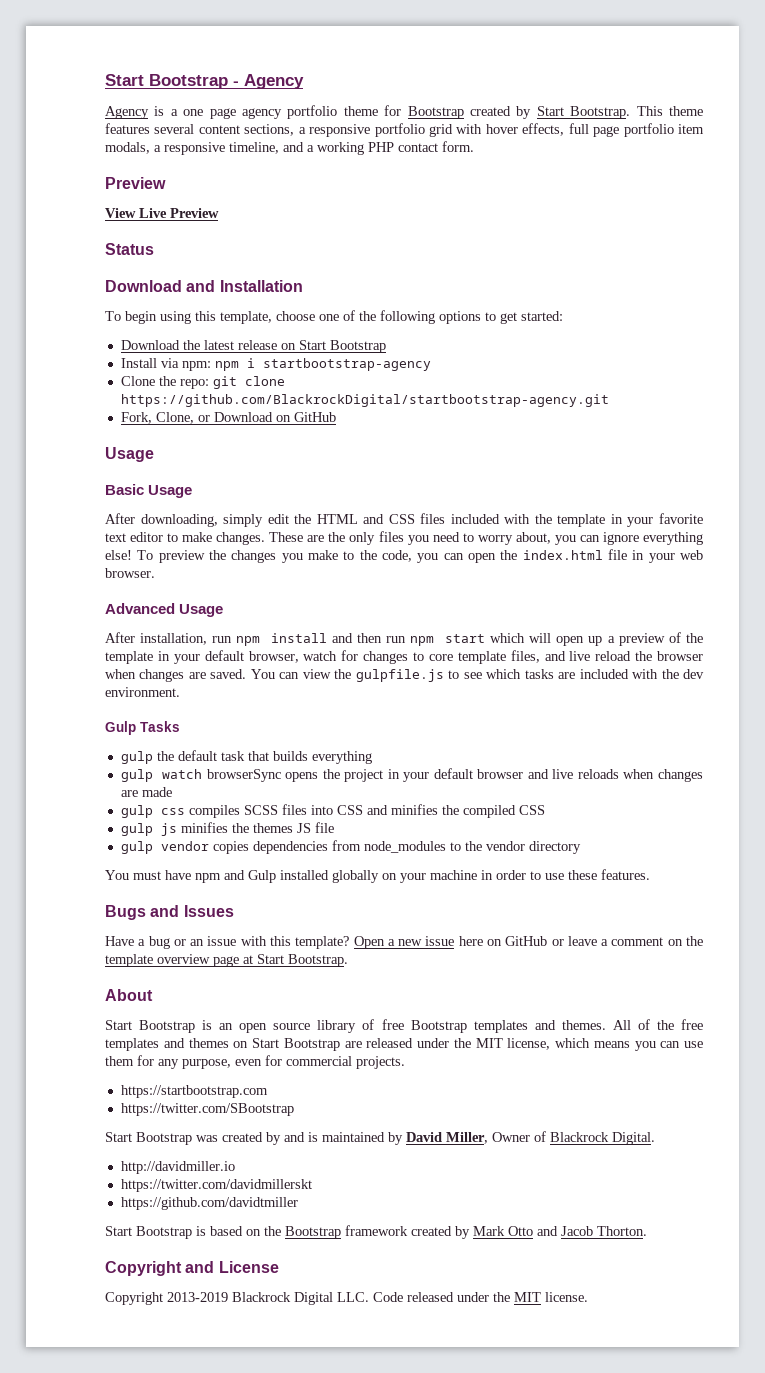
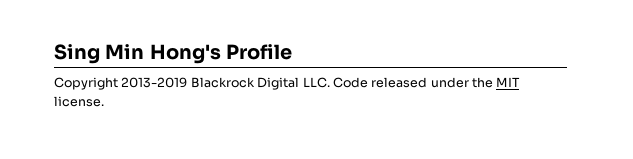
[105,74,304,89] [105,105,703,119] [105,123,705,137] [105,141,474,155] [105,177,166,189] [105,208,219,218] [105,243,154,255] [105,280,303,292] [105,310,563,324] [120,340,386,353] [120,358,431,371] [120,376,285,389] [120,394,609,407] [120,412,336,424] [105,447,154,462] [105,484,193,498] [105,513,704,527] [105,531,703,545] [105,549,703,563] [105,568,155,578] [105,603,224,617] [105,632,703,646] [105,650,703,664] [105,669,705,682] [105,687,180,697] [105,721,180,735] [120,750,372,764] [120,768,703,782] [120,787,172,797] [120,804,545,818] [120,822,334,836] [120,840,581,854] [105,869,650,883] [105,905,234,920] [105,936,703,949] [105,954,348,967] [105,989,153,1001] [105,1019,703,1033] [105,1038,703,1051] [105,1055,405,1069] [120,1085,268,1098] [120,1103,294,1116] [105,1131,655,1145] [120,1161,235,1174] [120,1179,312,1192] [120,1197,298,1210] [105,1225,647,1239] [105,1261,279,1276] Start Bootstrap - Agency // Agency is a one page agency portfolio theme for Bootstrap created by Start Bootstrap. This theme features several content sections, a responsive portfolio grid with hover effects, full page portfolio item modals, a responsive timeline, and a working PHP contact form. // Preview // View Live Preview // Status // Download and Installation // To begin using this template, choose one of the following options to get started: // Download the latest release on Start Bootstrap // Install via npm: npm i startbootstrap-agency // Clone the repo: git clone https://github.com/BlackrockDigital/startbootstrap-agency.git // Fork, Clone, or Download on GitHub // Usage // Basic Usage // After downloading, simply edit the HTML and CSS files included with the template in your favorite text editor to make changes. These are the only files you need to worry about, you can ignore everything else! To preview the changes you make to the code, you can open the index.html file in your web browser. // Advanced Usage // After installation, run npm install and then run npm start which will open up a preview of the template in your default browser, watch for changes to core template files, and live reload the browser when changes are saved. You can view the gulpfile.js to see which tasks are included with the dev environment. // Gulp Tasks // gulp the default task that builds everything // gulp watch browserSync opens the project in your default browser and live reloads when changes are made // gulp css compiles SCSS files into CSS and minifies the compiled CSS // gulp js minifies the themes JS file // gulp vendor copies dependencies from node_modules to the vendor directory // You must have npm and Gulp installed globally on your machine in order to use these features. // Bugs and Issues // Have a bug or an issue with this template? Open a new issue here on GitHub or leave a comment on the template overview page at Start Bootstrap. // About // Start Bootstrap is an open source library of free Bootstrap templates and themes. All of the free templates and themes on Start Bootstrap are released under the MIT license, which means you can use them for any purpose, even for commercial projects. // https://startbootstrap.com // https://twitter.com/SBootstrap // Start Bootstrap was created by and is maintained by David Miller, Owner of Blackrock Digital. // http://davidmiller.io // https://twitter.com/davidmillerskt // https://github.com/davidtmiller // Start Bootstrap is based on the Bootstrap framework created by Mark Otto and Jacob Thorton. // Copyright and License -> [54,44,292,64] Sing Min Hong's Profile

